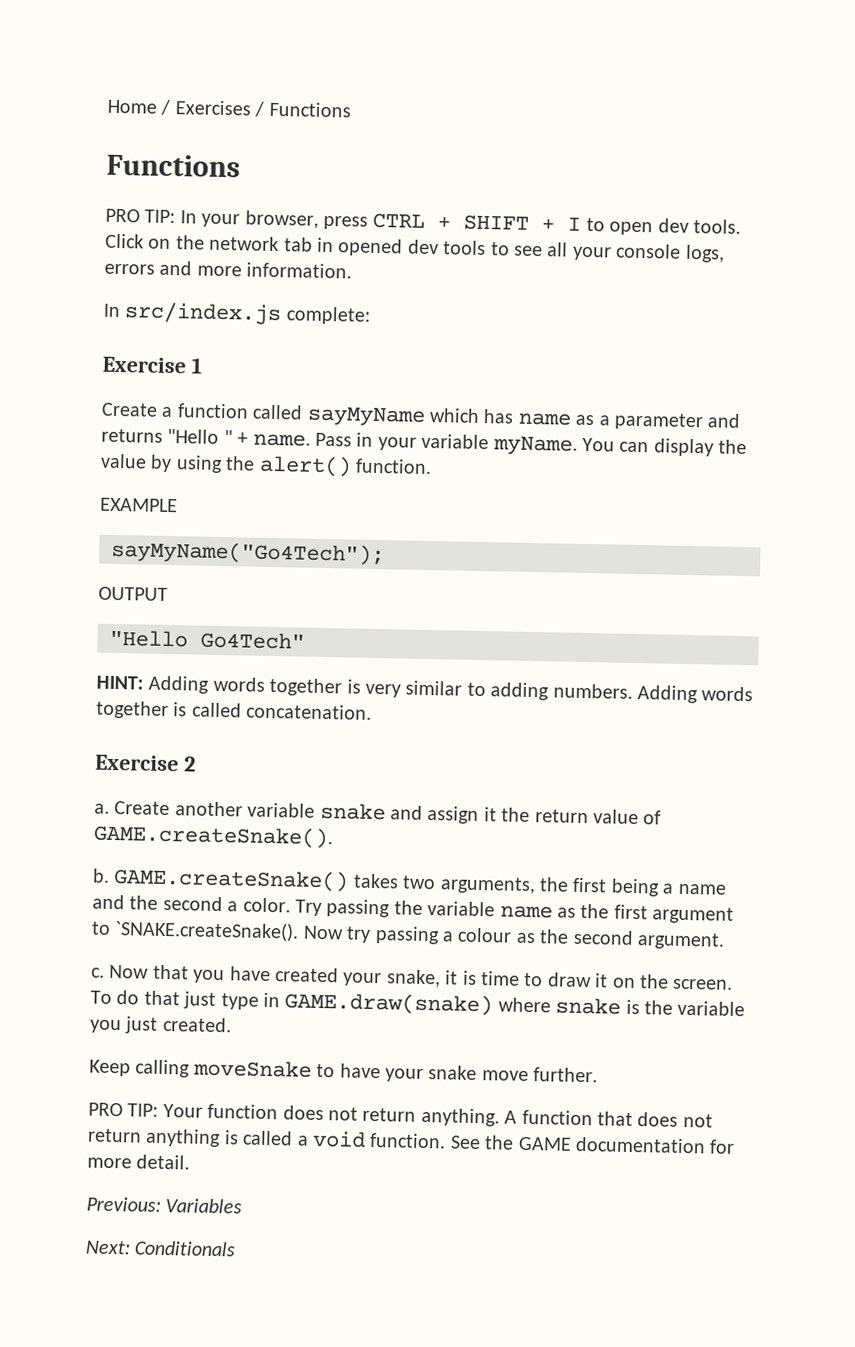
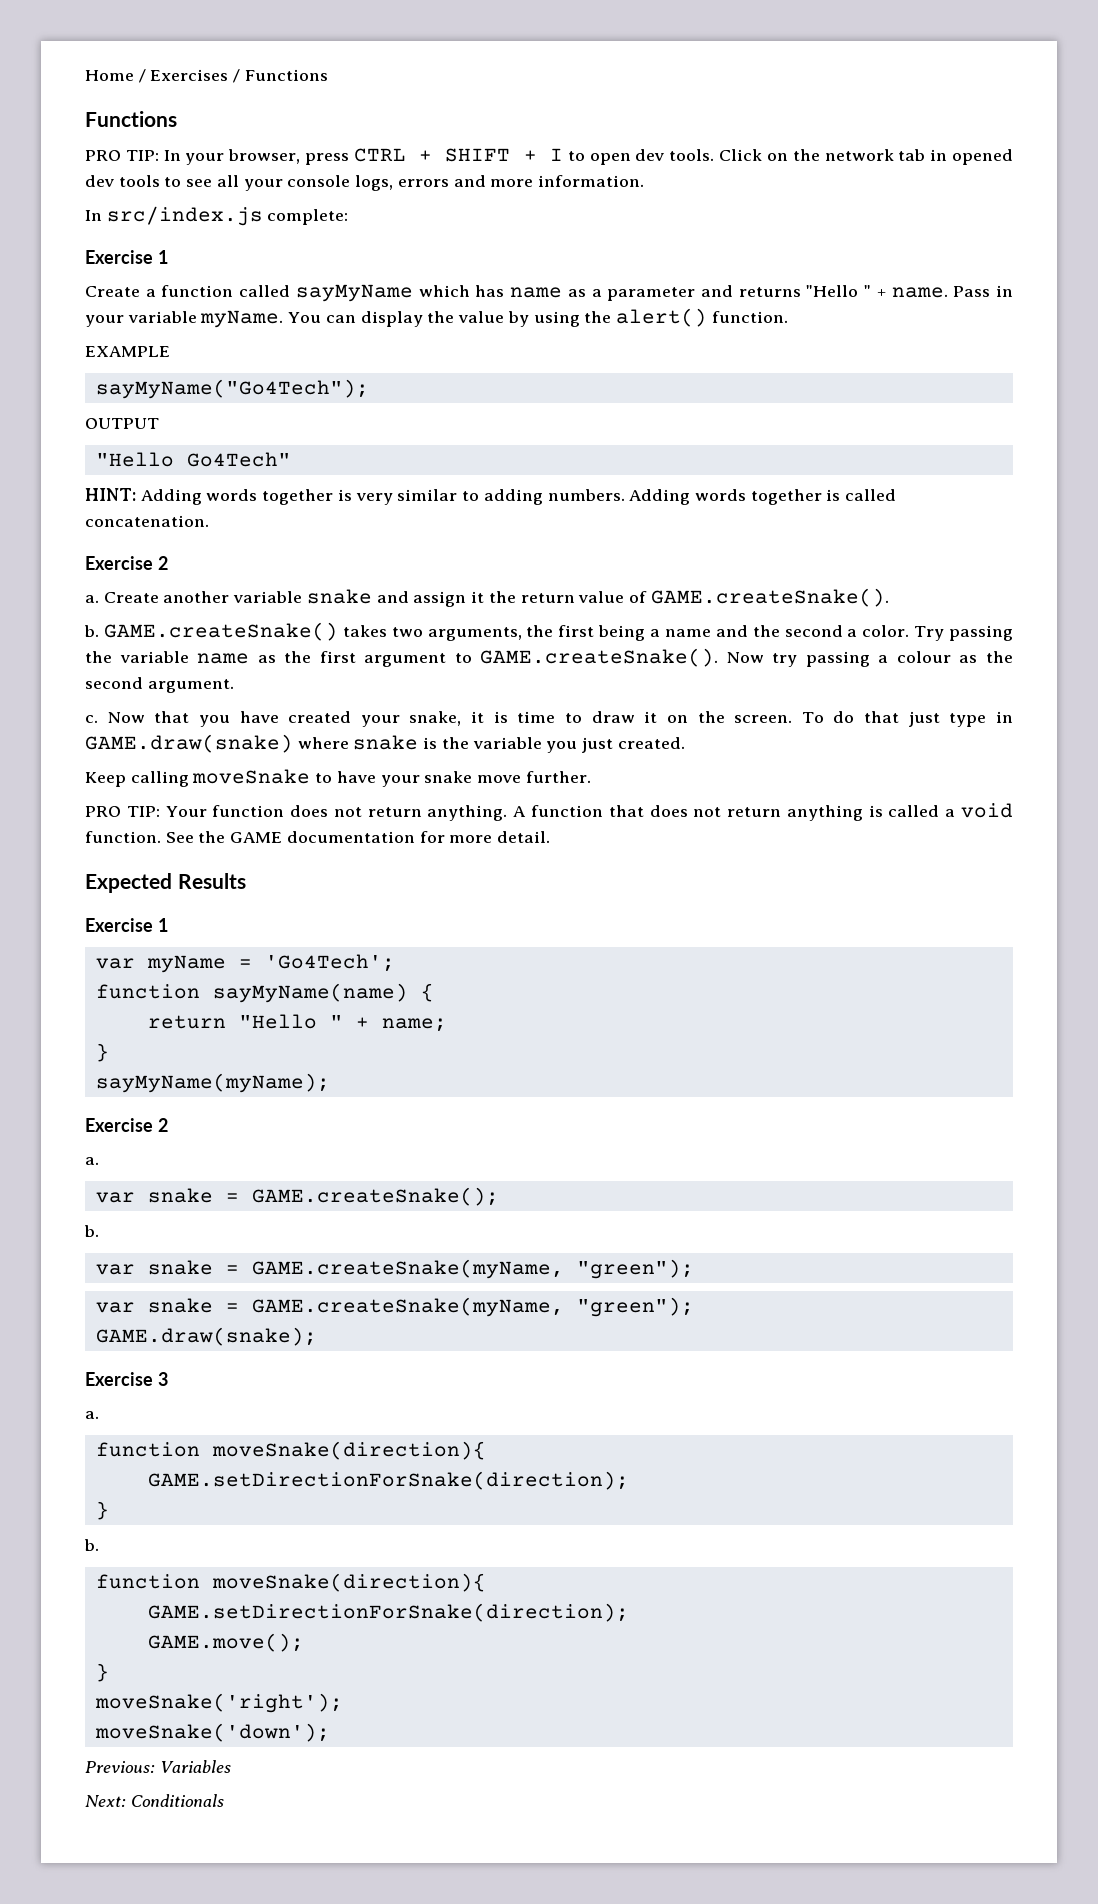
[114,920,300,942] `SNAKE.createSnake(). -> [480,648,719,667] GAME.createSnake().
(191, 1162) none -> [85,873,246,893] [85,918,168,932] [95,954,395,973] [95,983,434,1003] [147,1014,447,1032] [95,1043,109,1062] [95,1073,330,1093] [85,1118,168,1132] [85,1157,99,1165] [95,1187,499,1206] [84,1225,99,1237] [95,1259,694,1279] [95,1297,694,1317] [95,1327,317,1346] [85,1372,168,1386] [85,1411,99,1419] [95,1441,486,1460] [147,1471,629,1490] [95,1501,109,1520] [84,1539,99,1551] [95,1573,486,1592] [147,1603,629,1622] [147,1633,304,1652] [95,1663,109,1682] [94,1693,343,1713] [94,1723,330,1742] // Expected Results // Exercise 1 // var myName = 'Go4Tech'; // function sayMyName(name) { // return "Hello " + name; // } // sayMyName(myName); // Exercise 2 // a. // var snake = GAME.createSnake(); // b. // var snake = GAME.createSnake(myName, "green"); // var snake = GAME.createSnake(myName, "green"); // GAME.draw(snake); // Exercise 3 // a. // function moveSnake(direction){ // GAME.setDirectionForSnake(direction); // } // b. // function moveSnake(direction){ // GAME.setDirectionForSnake(direction); // GAME.move(); // } // moveSnake('right'); // moveSnake('down');

